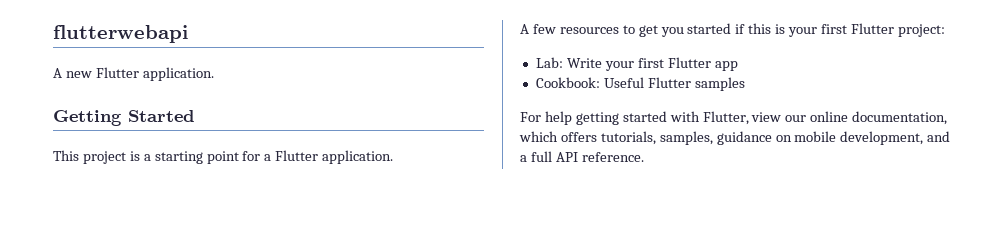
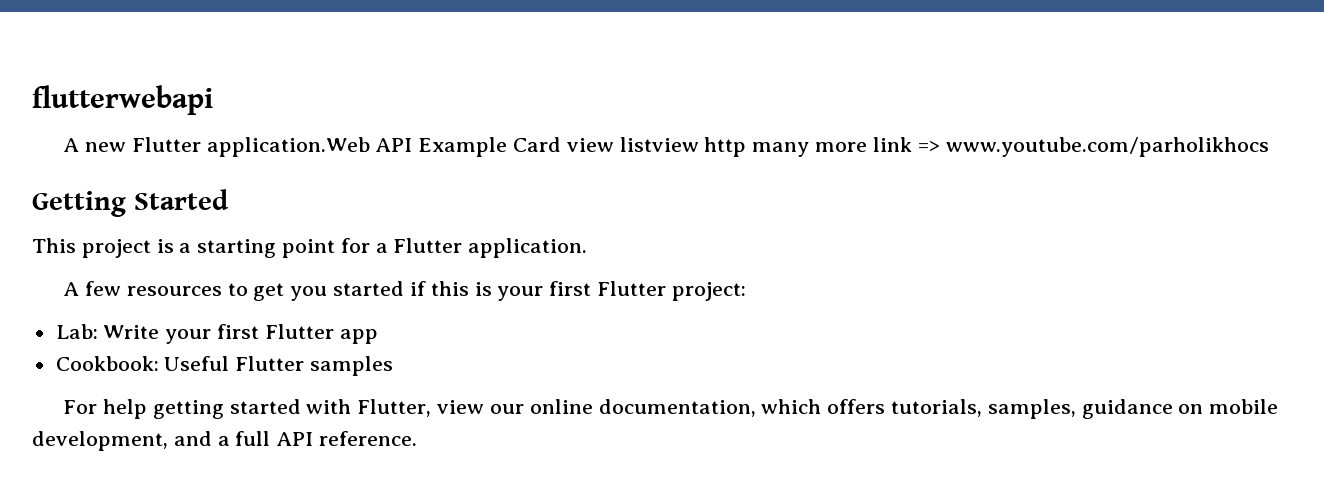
[142,67,214,81] application. -> [206,137,1270,157] application.Web API Example Card view listview http many more link => www.youtube.com/parholikhocs

